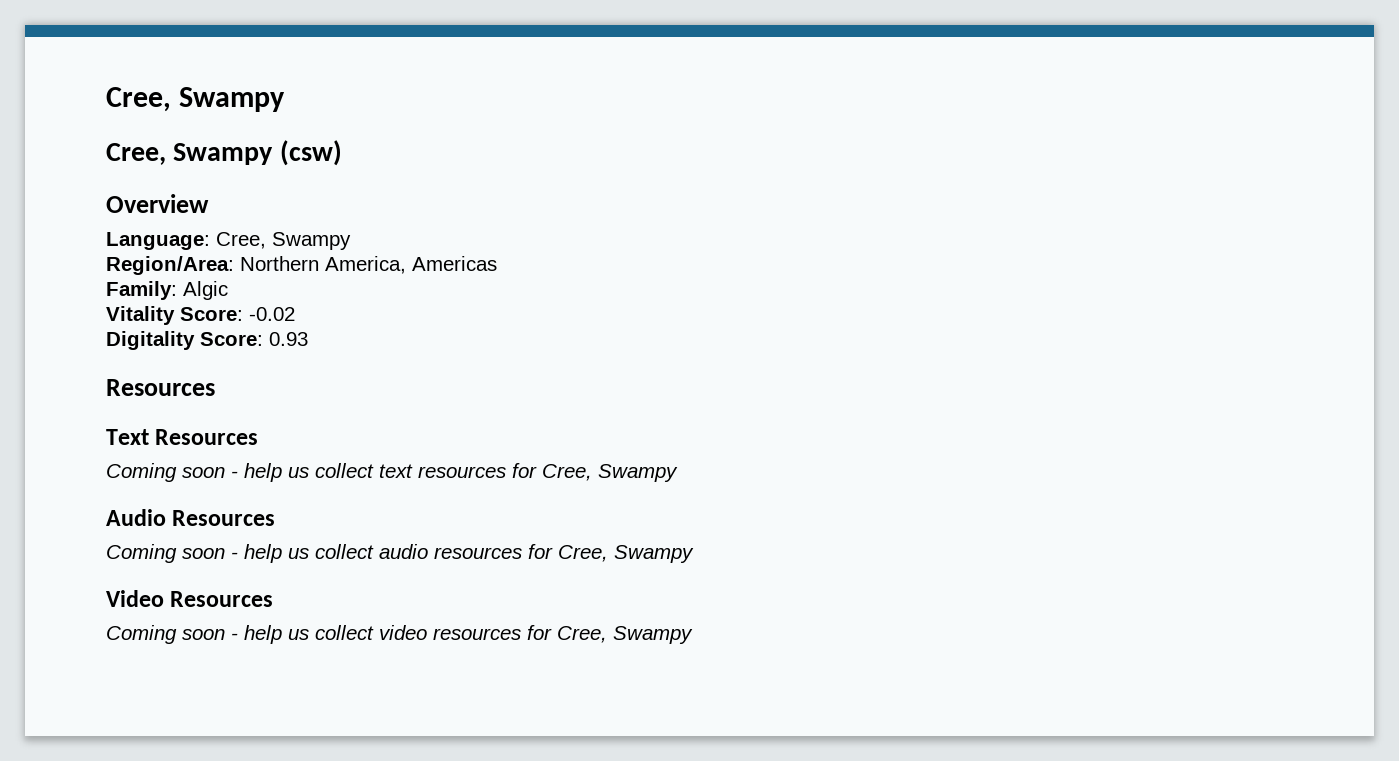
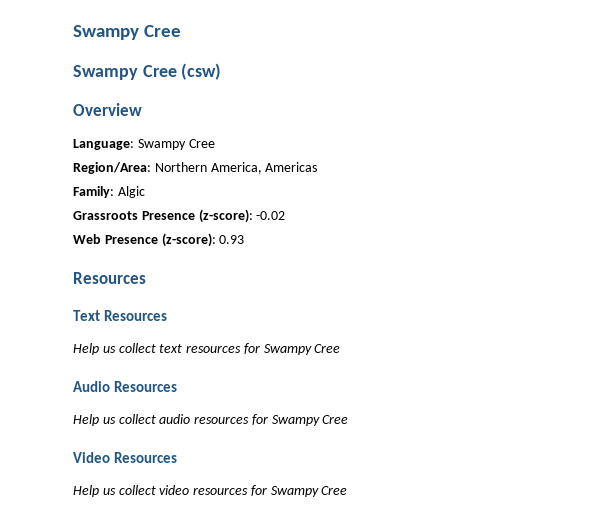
[106,87,285,112] [106,143,274,165] Cree, Swampy // Cree, Swampy -> [73,25,182,40] [73,65,177,80] Swampy Cree // Swampy Cree
[216,232,351,250] Cree, Swampy -> [137,139,215,150] Swampy Cree
[106,306,295,325] [106,331,263,350] Vitality Score: -0.02 // Digitality Score: -> [73,209,286,223] [73,233,216,247] Grassroots Presence (z-score): -0.02 // Web Presence (z-score):
[106,463,282,482] Coming soon - help -> [73,343,99,355] Help
[542,464,678,482] Cree, Swampy -> [263,344,341,355] Swampy Cree
[106,544,282,563] Coming soon - help -> [73,414,99,426] Help
[558,545,694,563] Cree, Swampy -> [271,415,349,426] Swampy Cree
[106,625,282,644] Coming soon - help -> [73,485,99,497] Help
[557,626,693,644] Cree, Swampy -> [270,486,348,497] Swampy Cree

